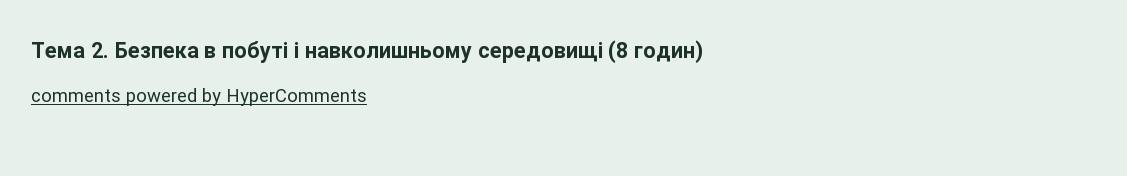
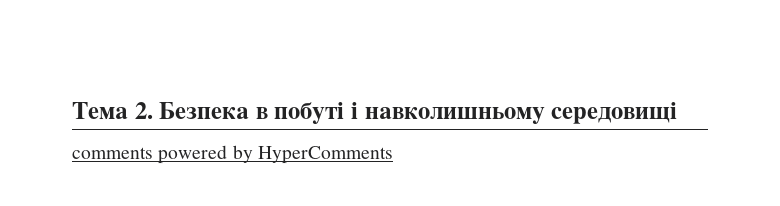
[608,40,704,63] (8 годин) -> (678, 113) none

